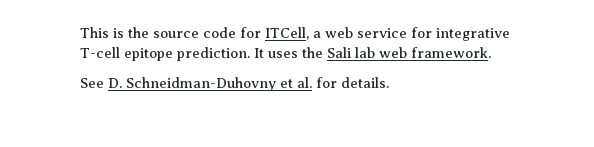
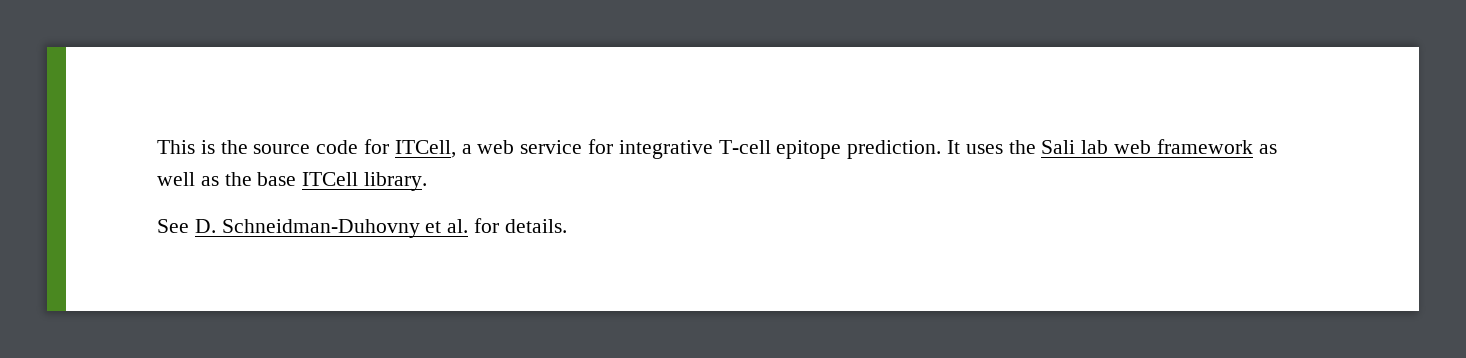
[411,47,491,58] framework. -> [1156,139,1277,154] [157,172,428,191] framework as well as the base ITCell library.

